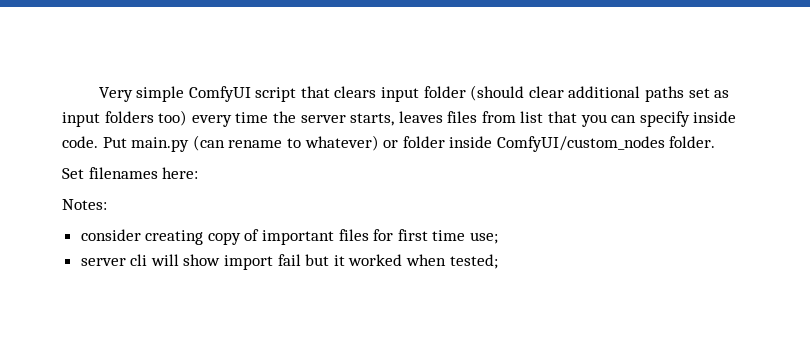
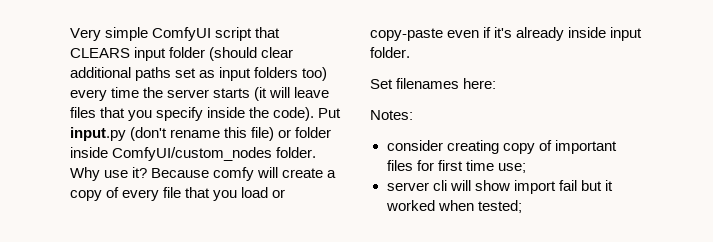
[334,86,377,98] clears -> [70,48,130,58] CLEARS
[350,111,637,127] starts, leaves files from list that you can -> [213,87,330,101] [70,107,153,121] starts (it will leave files that you
[62,135,379,152] code. Put main.py (can rename to whatever) -> [249,107,342,121] [70,127,275,141] the code). Put input.py (don't rename this file)
(716, 142) none -> [70,167,337,181] [70,187,286,201] [370,27,643,41] [370,47,410,58] Why use it? Because comfy will create a copy of every file that you load or copy-paste even if it's already inside input folder.

